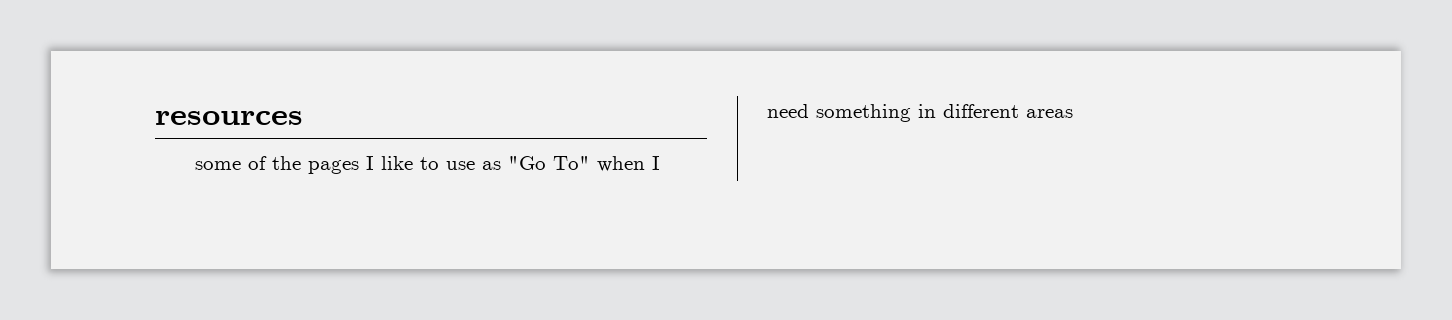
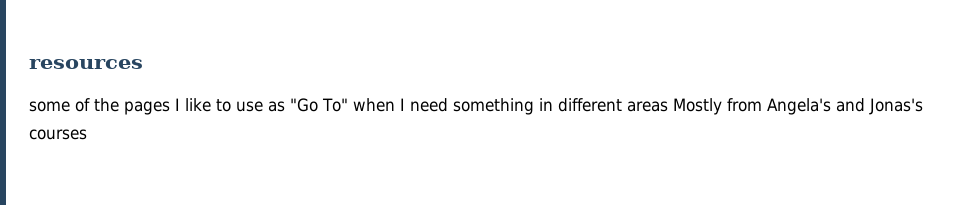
(1073, 113) none -> [672,98,923,115] [29,129,87,140] Mostly from Angela's and Jonas's courses

